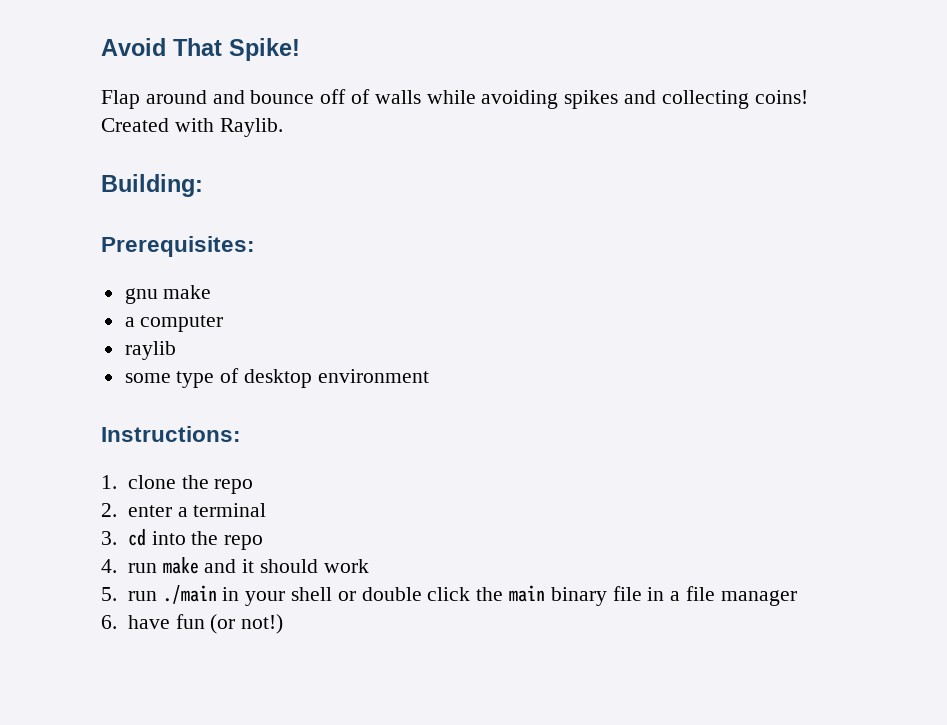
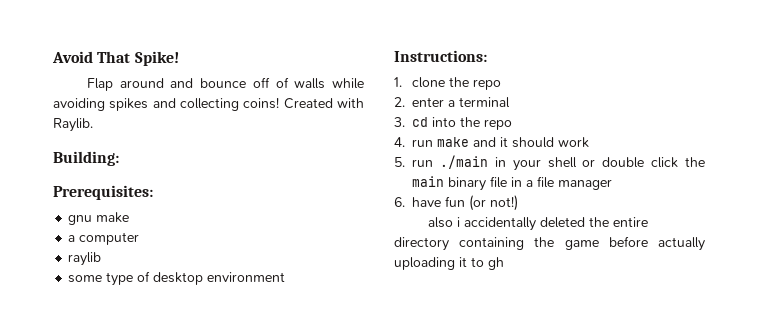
(284, 624) none -> [427,217,648,231] [394,236,705,251] [394,257,504,270] // also i accidentally deleted the entire directory containing the game before actually uploading it to gh

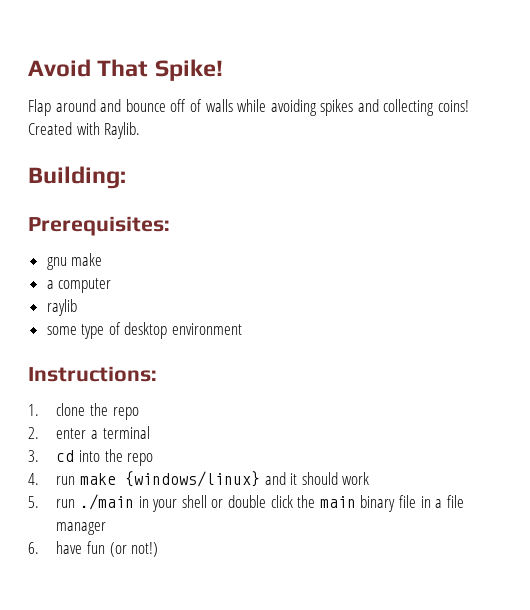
(470, 142) none -> [125,471,261,487] {windows/linux}
[427,217,648,231] [394,236,705,251] [394,257,504,270] // also i accidentally deleted the entire directory containing the game before actually uploading it to gh -> (159, 549) none

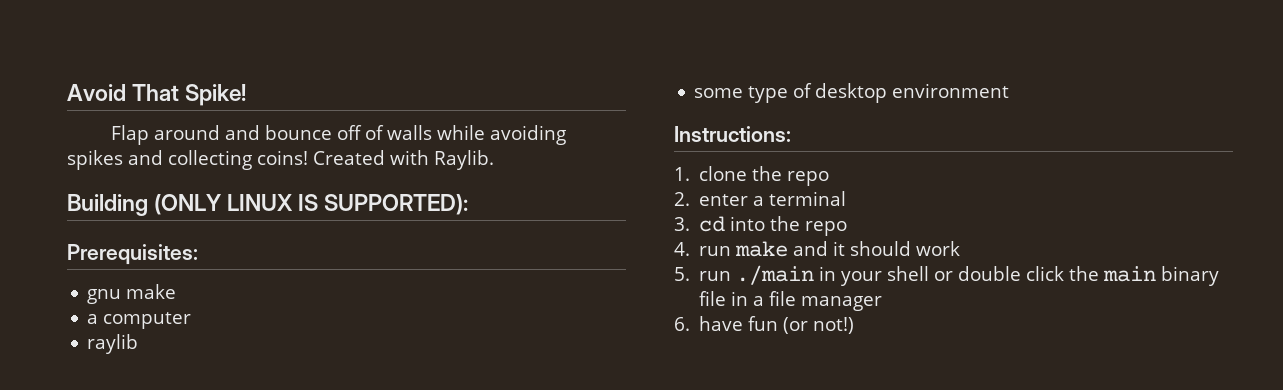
[28,166,126,189] Building: -> [67,194,469,216] Building (ONLY LINUX IS SUPPORTED):
[125,471,261,487] {windows/linux} -> (789, 249) none

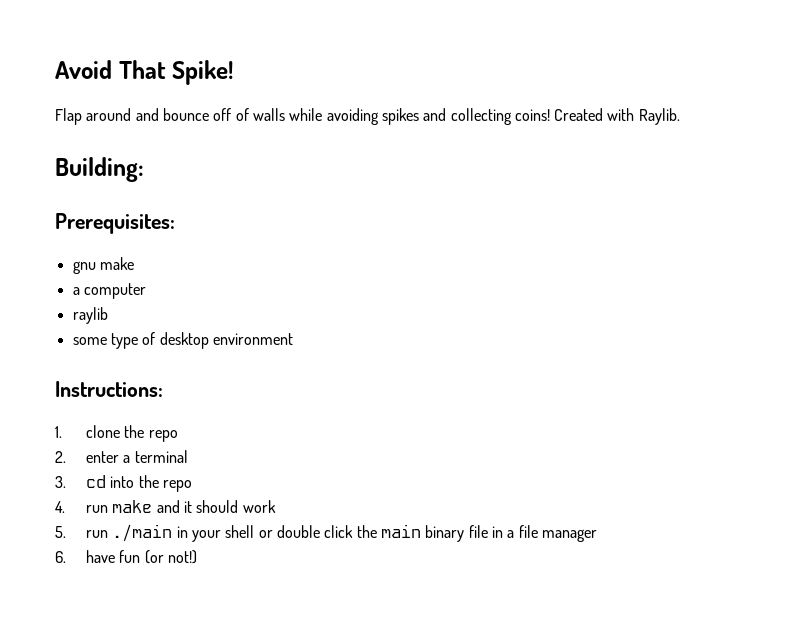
[67,194,469,216] Building (ONLY LINUX IS SUPPORTED): -> [55,157,144,182] Building:

